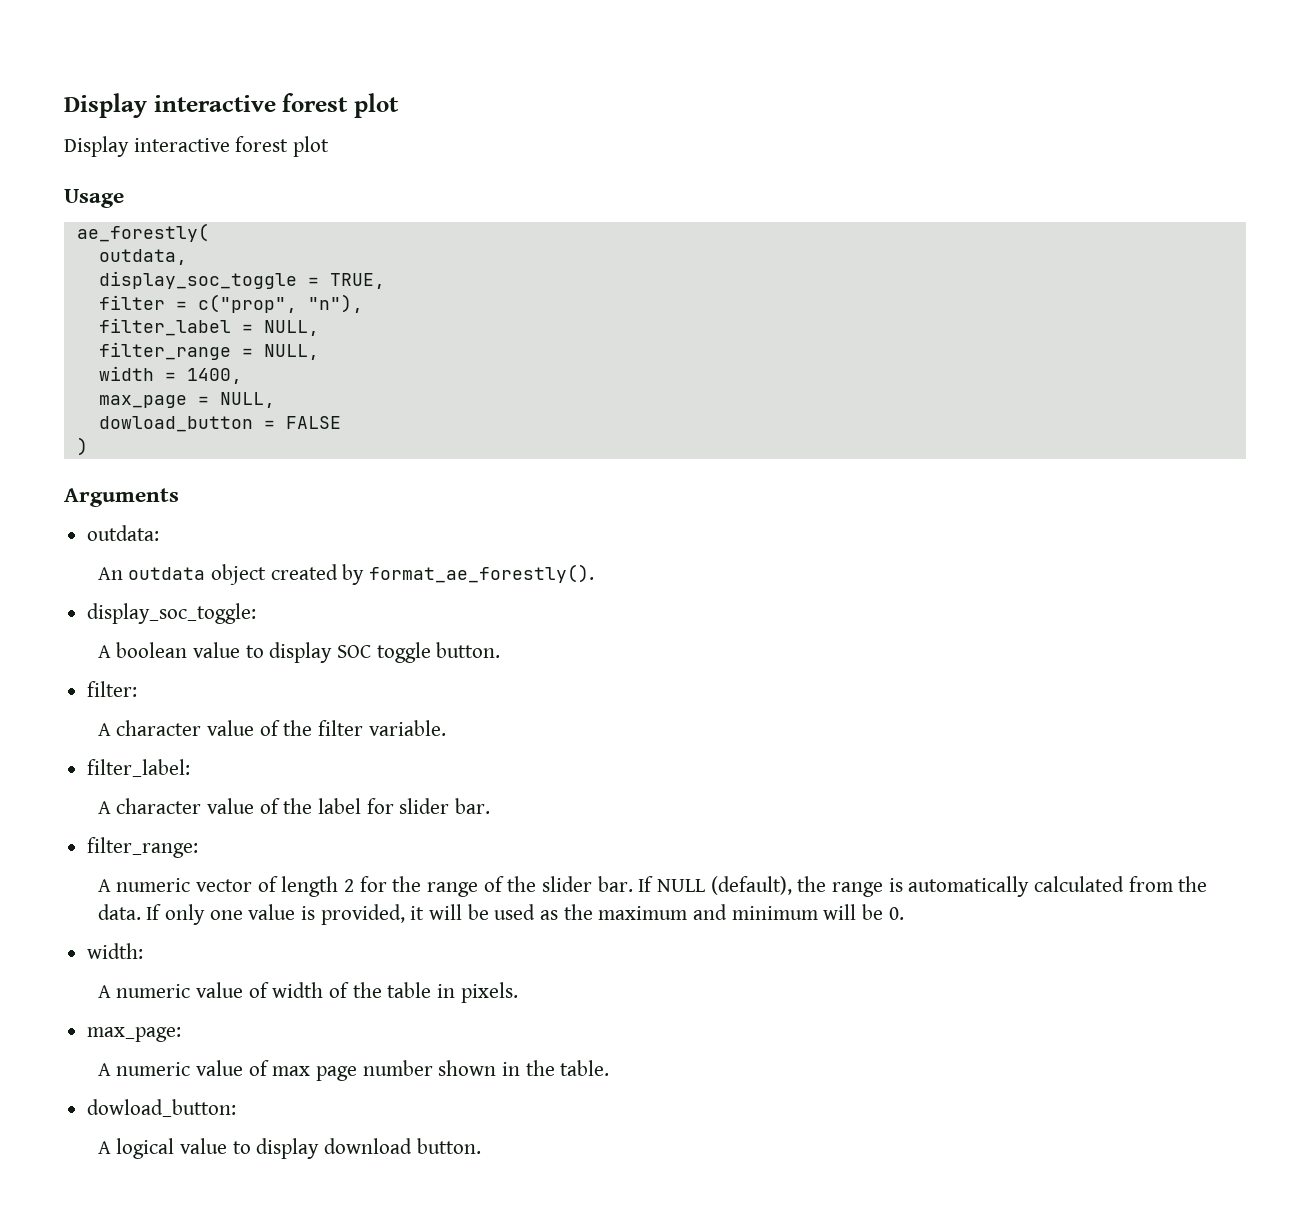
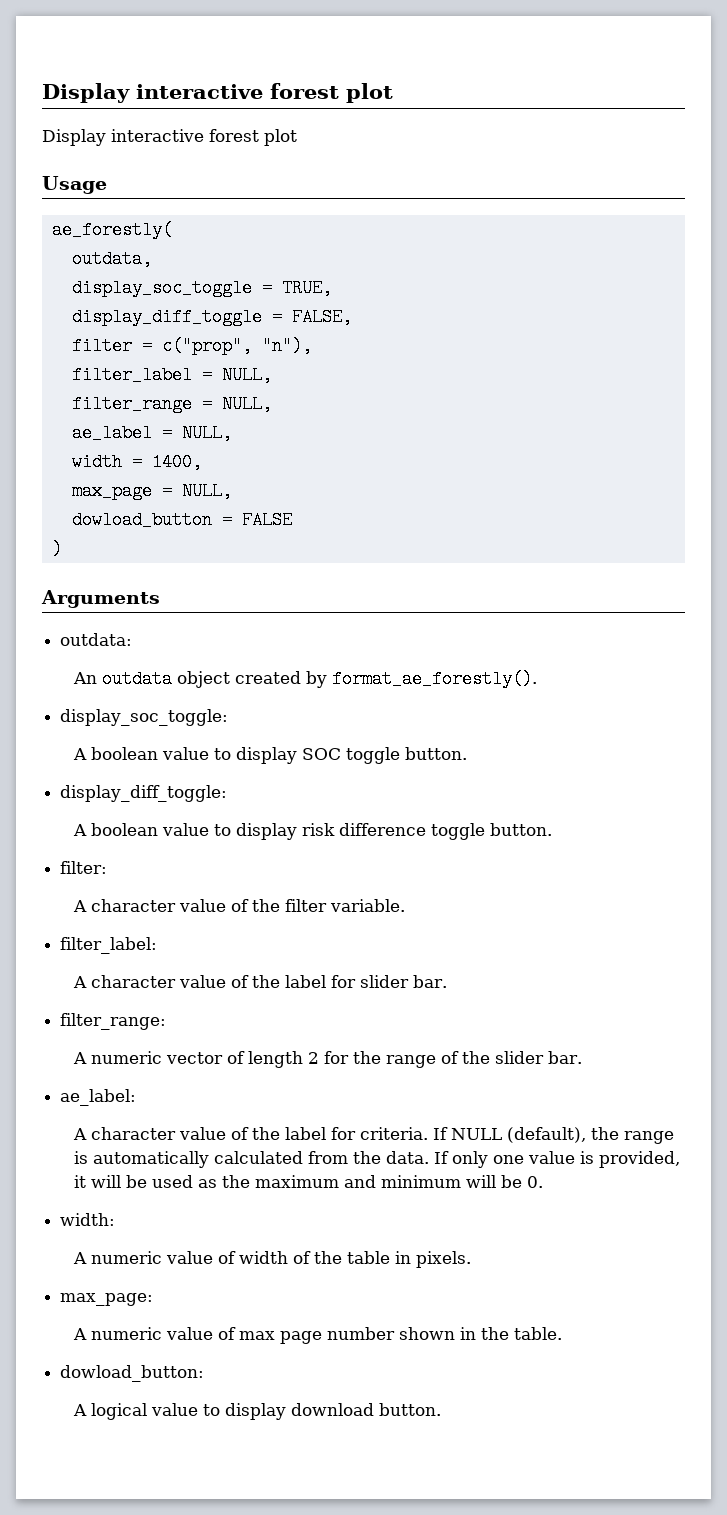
(385, 281) none -> [71,308,352,326] // display_diff_toggle = FALSE,
(319, 352) none -> [71,424,232,442] // ae_label = NULL,
(501, 650) none -> [60,785,228,802] [72,823,552,840] // display_diff_toggle: // A boolean value to display risk difference toggle button.
(633, 884) none -> [60,1089,137,1106] [72,1127,428,1140] // ae_label: // A character value of the label for criteria.

